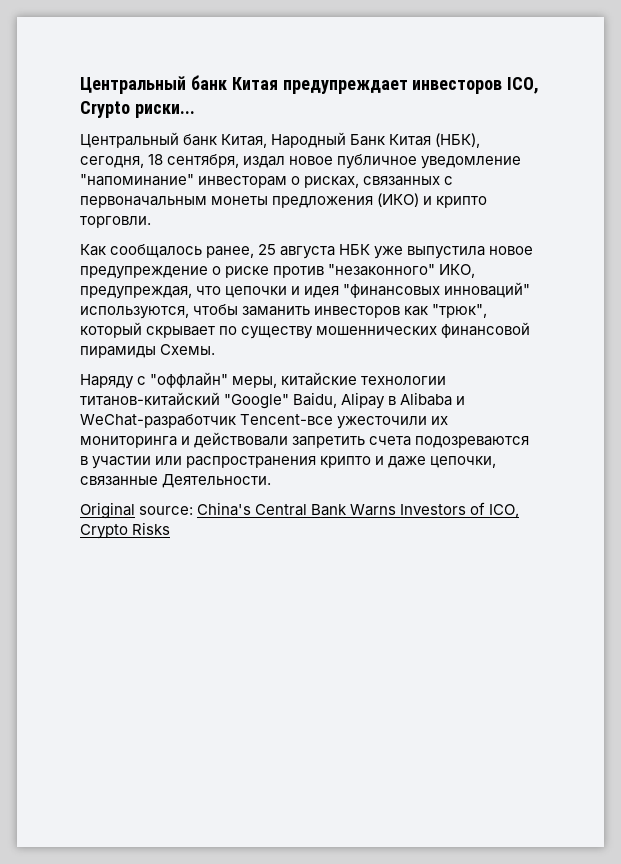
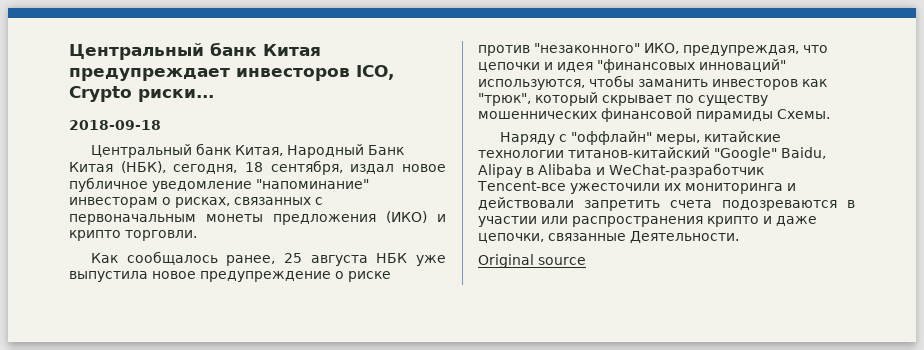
(195, 111) none -> [69,120,161,130] // 2018-09-18
[139,502,520,518] [80,522,171,539] source: China's Central Bank Warns Investors of ICO, Crypto Risks -> [538,257,586,265] source

